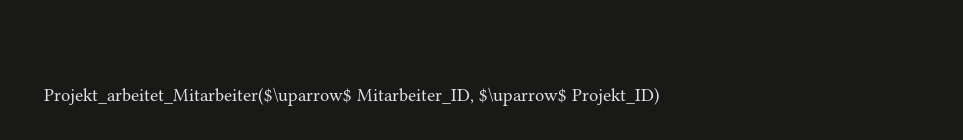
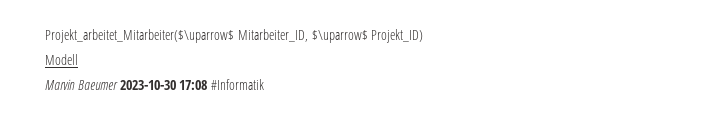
(660, 96) none -> [45,54,78,65] [45,79,265,90] // Modell // Marvin Baeumer 2023-10-30 17:08 #Informatik

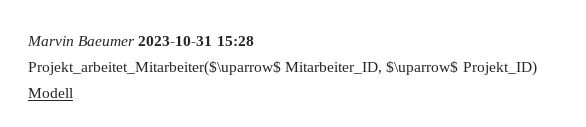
(45, 36) none -> [27,36,254,46] Marvin Baeumer 2023-10-31 15:28 //
[45,79,265,90] // Marvin Baeumer 2023-10-30 17:08 #Informatik -> (73, 93) none

